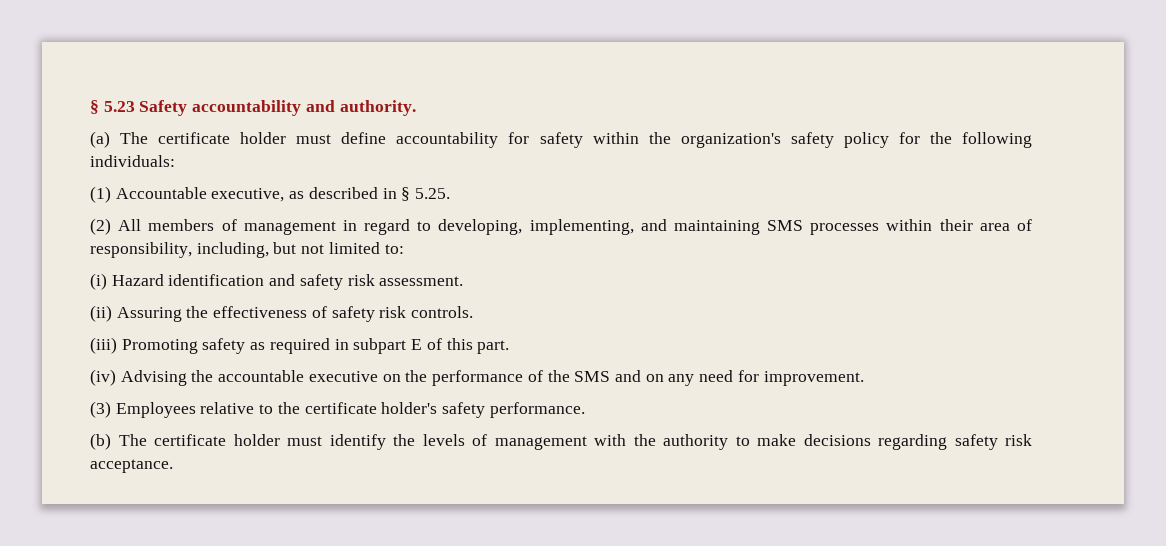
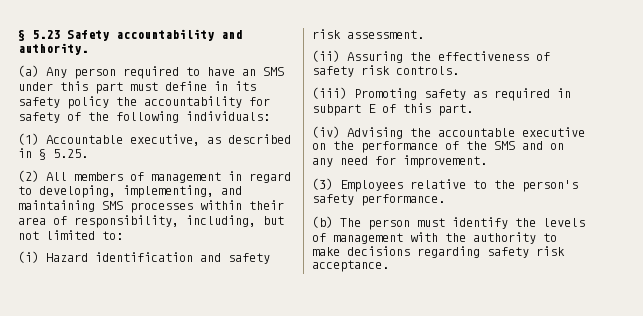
[120,132,920,148] The certificate holder must define accountability for safety within the organization's safety policy for -> [46,66,284,79] [18,81,256,94] [18,96,270,109] [18,112,81,123] Any person required to have an SMS under this part must define in its safety policy the accountability for safety of
[304,402,438,414] certificate holder's -> [522,180,578,192] person's
[154,434,280,446] certificate holder -> [368,219,410,230] person

